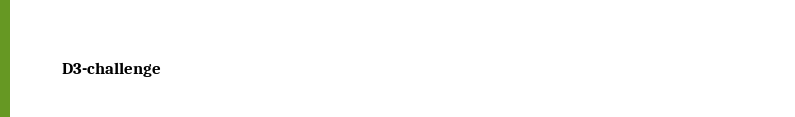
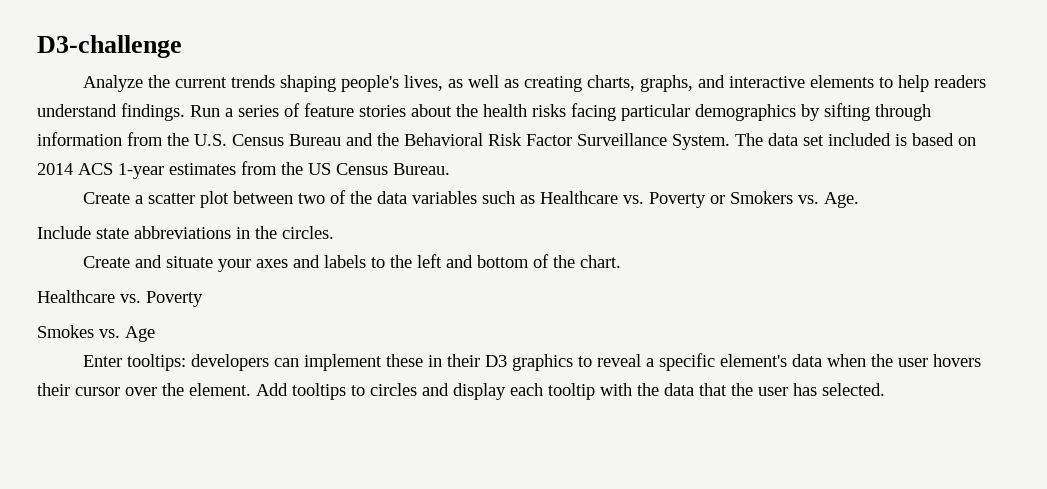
(161, 69) none -> [83,75,987,92] [37,103,931,121] [37,132,976,150] [37,161,450,179] [83,190,860,208] [37,226,334,239] [83,254,622,272] [37,290,203,307] [37,325,155,342] [83,353,982,371] [37,383,885,400] // Analyze the current trends shaping people's lives, as well as creating charts, graphs, and interactive elements to help readers understand findings. Run a series of feature stories about the health risks facing particular demographics by sifting through information from the U.S. Census Bureau and the Behavioral Risk Factor Surveillance System. The data set included is based on 2014 ACS 1-year estimates from the US Census Bureau. // Create a scatter plot between two of the data variables such as Healthcare vs. Poverty or Smokers vs. Age. // Include state abbreviations in the circles. // Create and situate your axes and labels to the left and bottom of the chart. // Healthcare vs. Poverty // Smokes vs. Age // Enter tooltips: developers can implement these in their D3 graphics to reveal a specific element's data when the user hovers their cursor over the element. Add tooltips to circles and display each tooltip with the data that the user has selected.

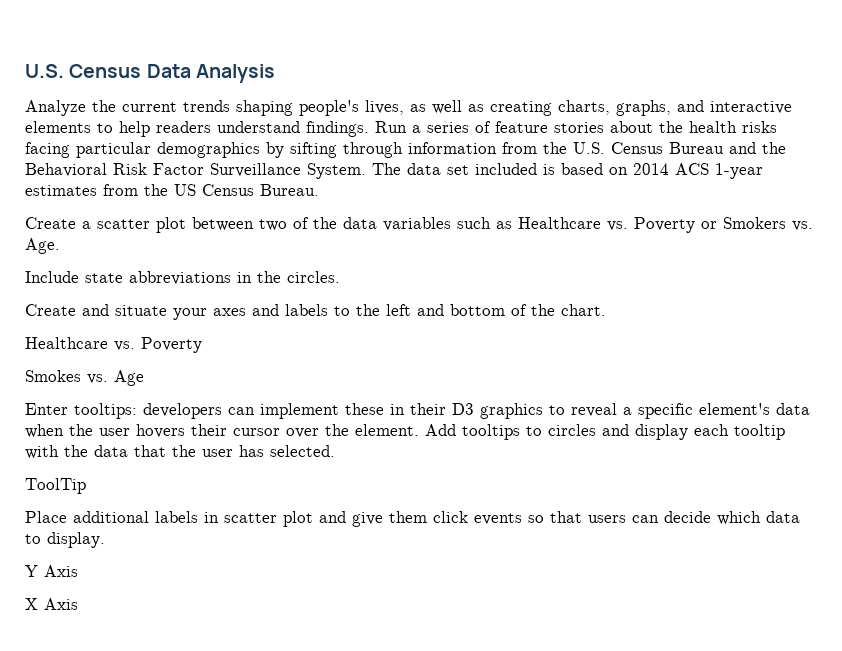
[37,35,182,58] D3-challenge -> [25,64,275,83] U.S. Census Data Analysis
(885, 389) none -> [25,478,86,494] [25,511,800,527] [25,532,105,548] [25,565,78,577] [25,598,78,610] // ToolTip // Place additional labels in scatter plot and give them click events so that users can decide which data to display. // Y Axis // X Axis

